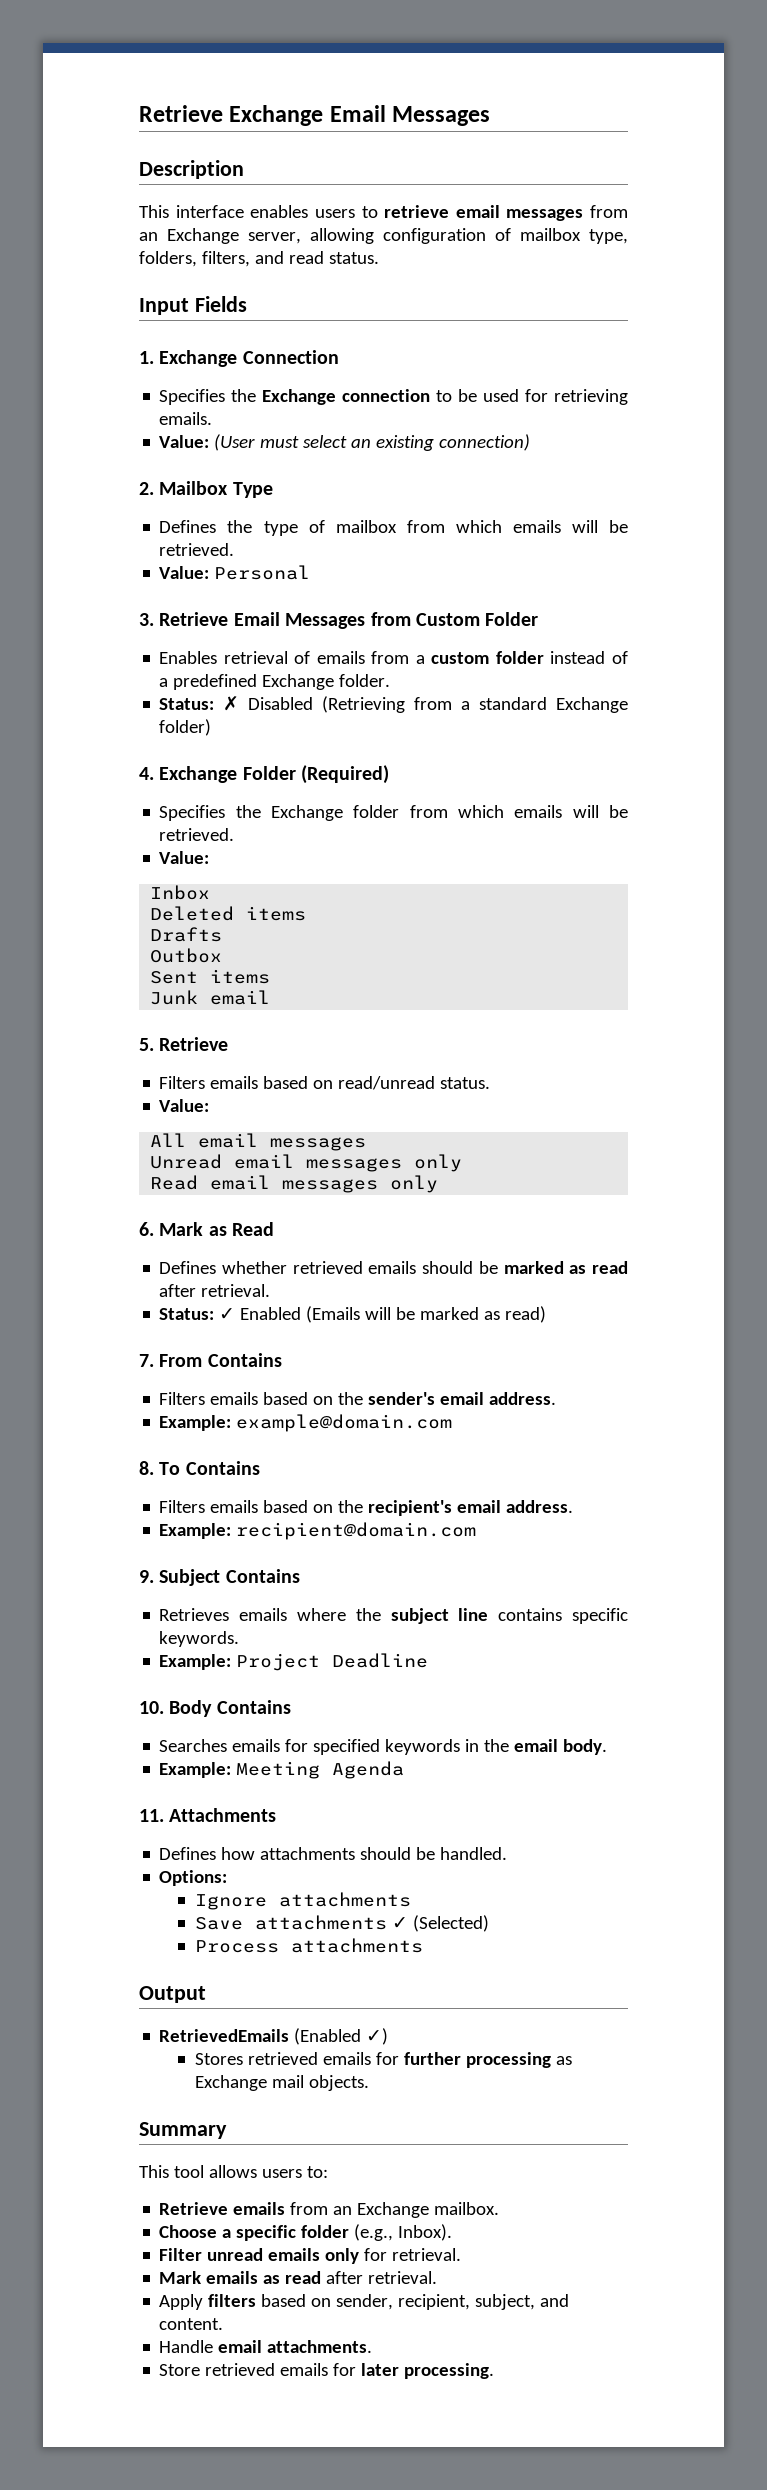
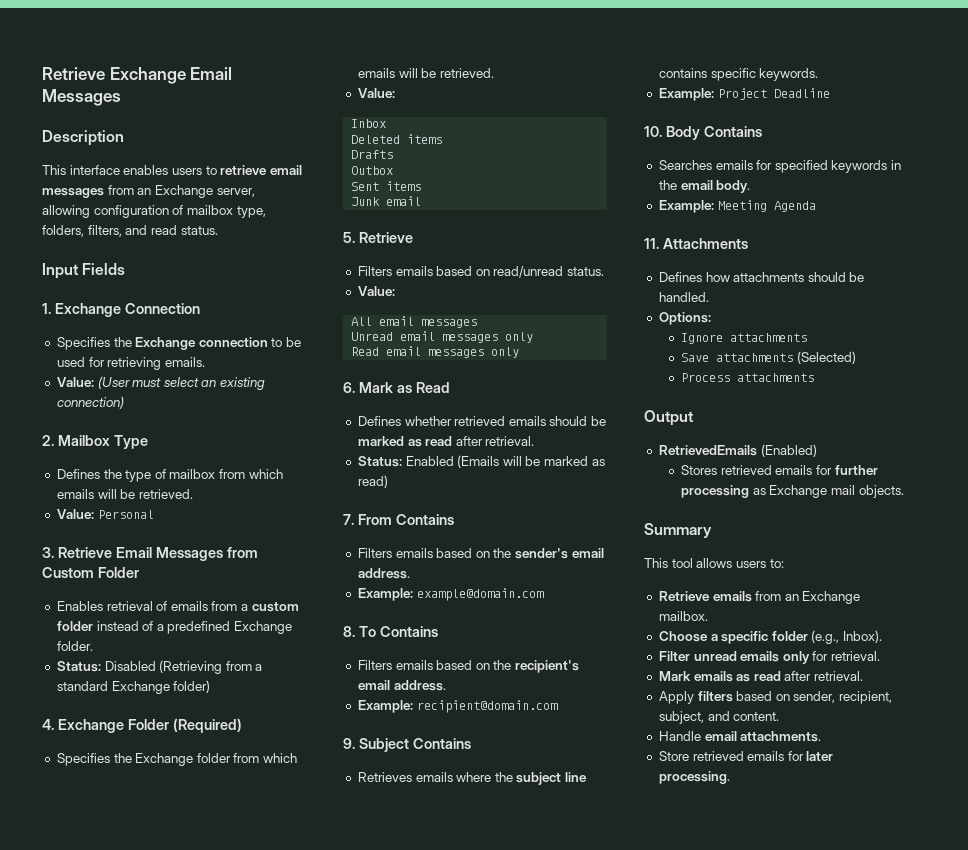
[223,696,240,711] ✗ -> (101, 666) none
[219,1308,236,1320] ✓ -> (402, 461) none
[391,1917,408,1929] ✓ -> (793, 357) none
[294,2028,389,2045] (Enabled ✓) -> [760,444,817,457] (Enabled)

